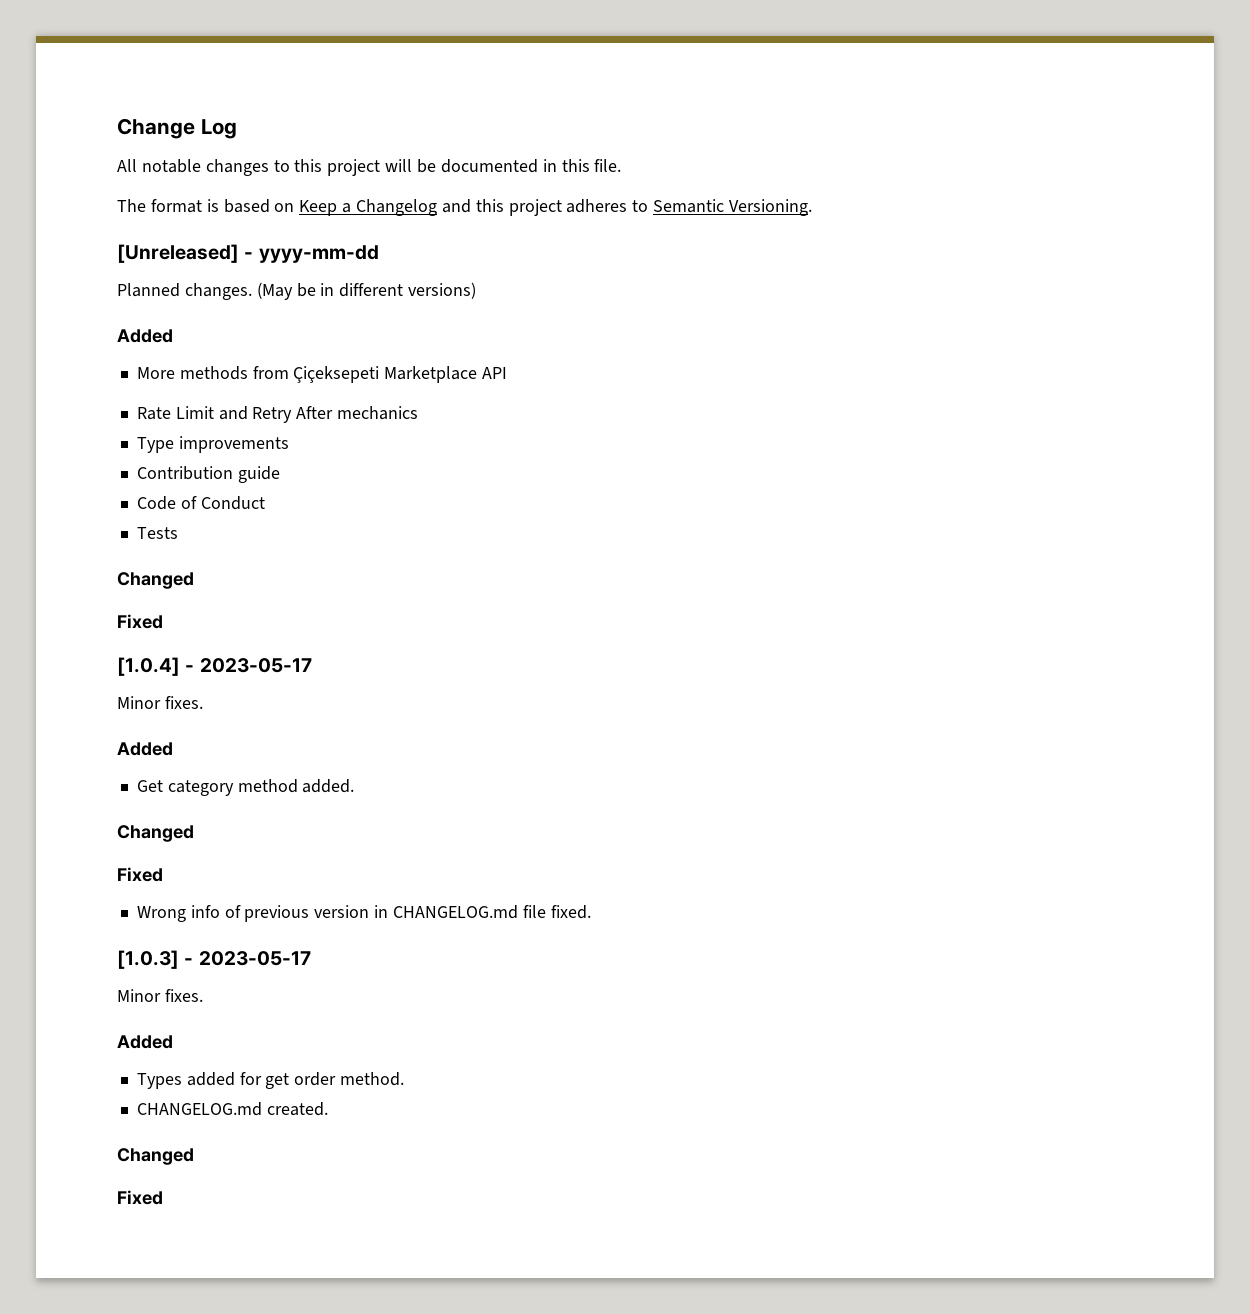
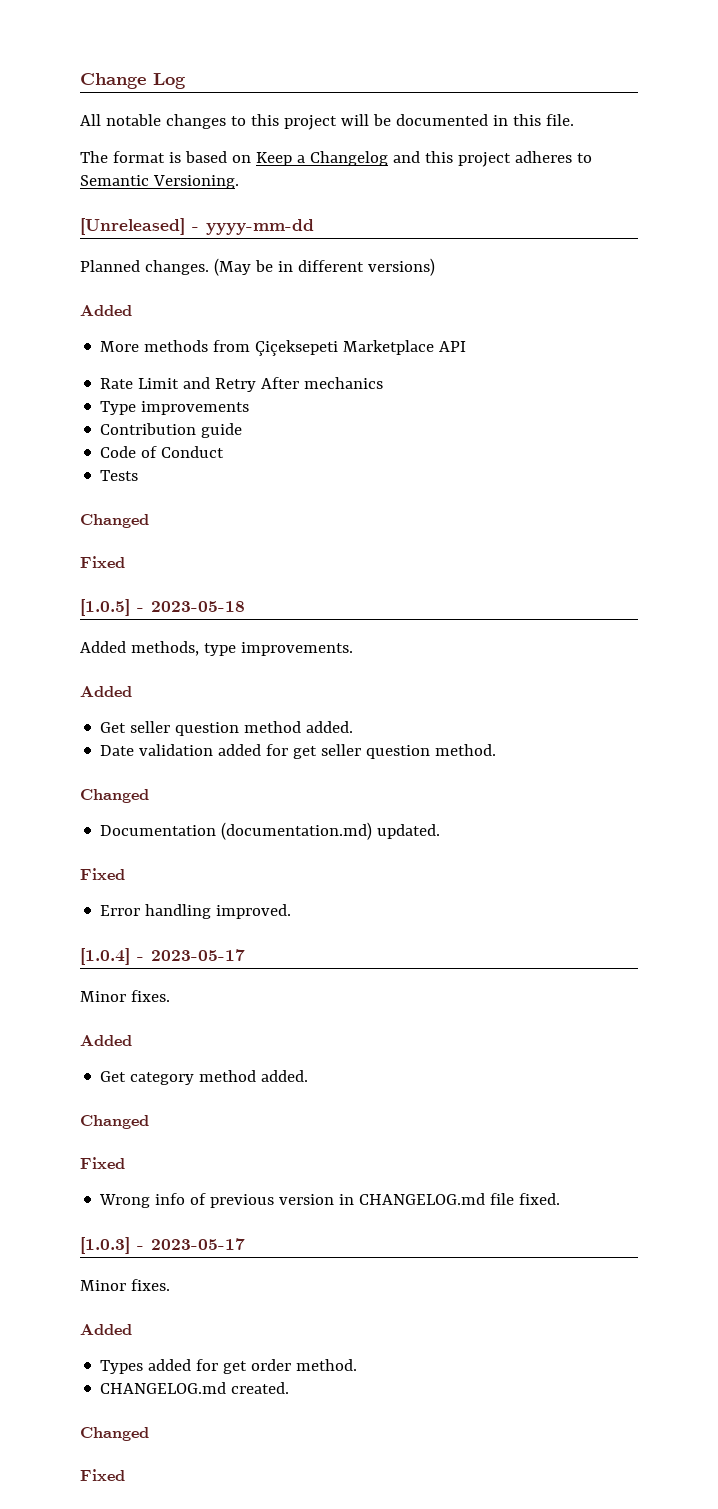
(163, 621) none -> [80,599,245,616] [80,641,353,656] [80,686,132,697] [100,721,354,736] [100,744,497,759] [80,789,149,803] [100,822,441,840] [80,868,125,880] [100,904,292,919] // [1.0.5] - 2023-05-18 // Added methods, type improvements. // Added // Get seller question method added. // Date validation added for get seller question method. // Changed // Documentation (documentation.md) updated. // Fixed // Error handling improved.

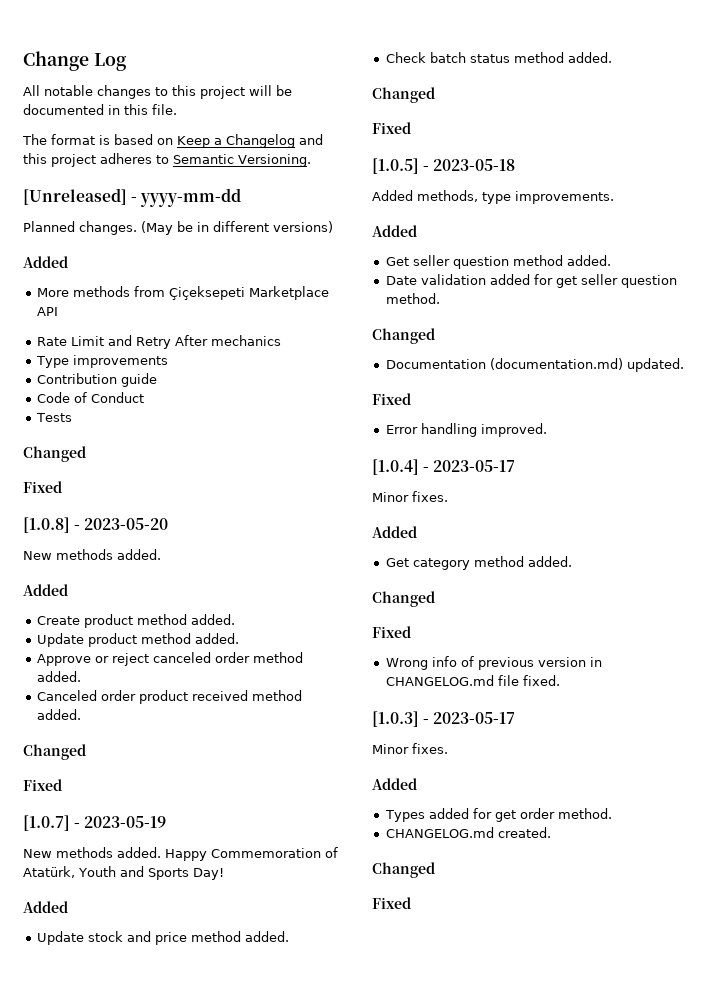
(125, 562) none -> [23,517,169,533] [23,549,161,560] [23,584,68,596] [36,614,235,628] [36,633,239,647] [36,652,303,666] [36,671,81,682] [36,690,302,704] [36,709,81,720] [23,744,86,760] [23,779,62,791] [23,815,167,831] [23,847,338,861] [23,866,224,880] [23,901,68,913] [36,931,289,945] [385,52,612,63] [372,87,435,103] [372,122,411,134] // [1.0.8] - 2023-05-20 // New methods added. // Added // Create product method added. // Update product method added. // Approve or reject canceled order method added. // Canceled order product received method added. // Changed // Fixed // [1.0.7] - 2023-05-19 // New methods added. Happy Commemoration of Atatürk, Youth and Sports Day! // Added // Update stock and price method added. // Check batch status method added. // Changed // Fixed

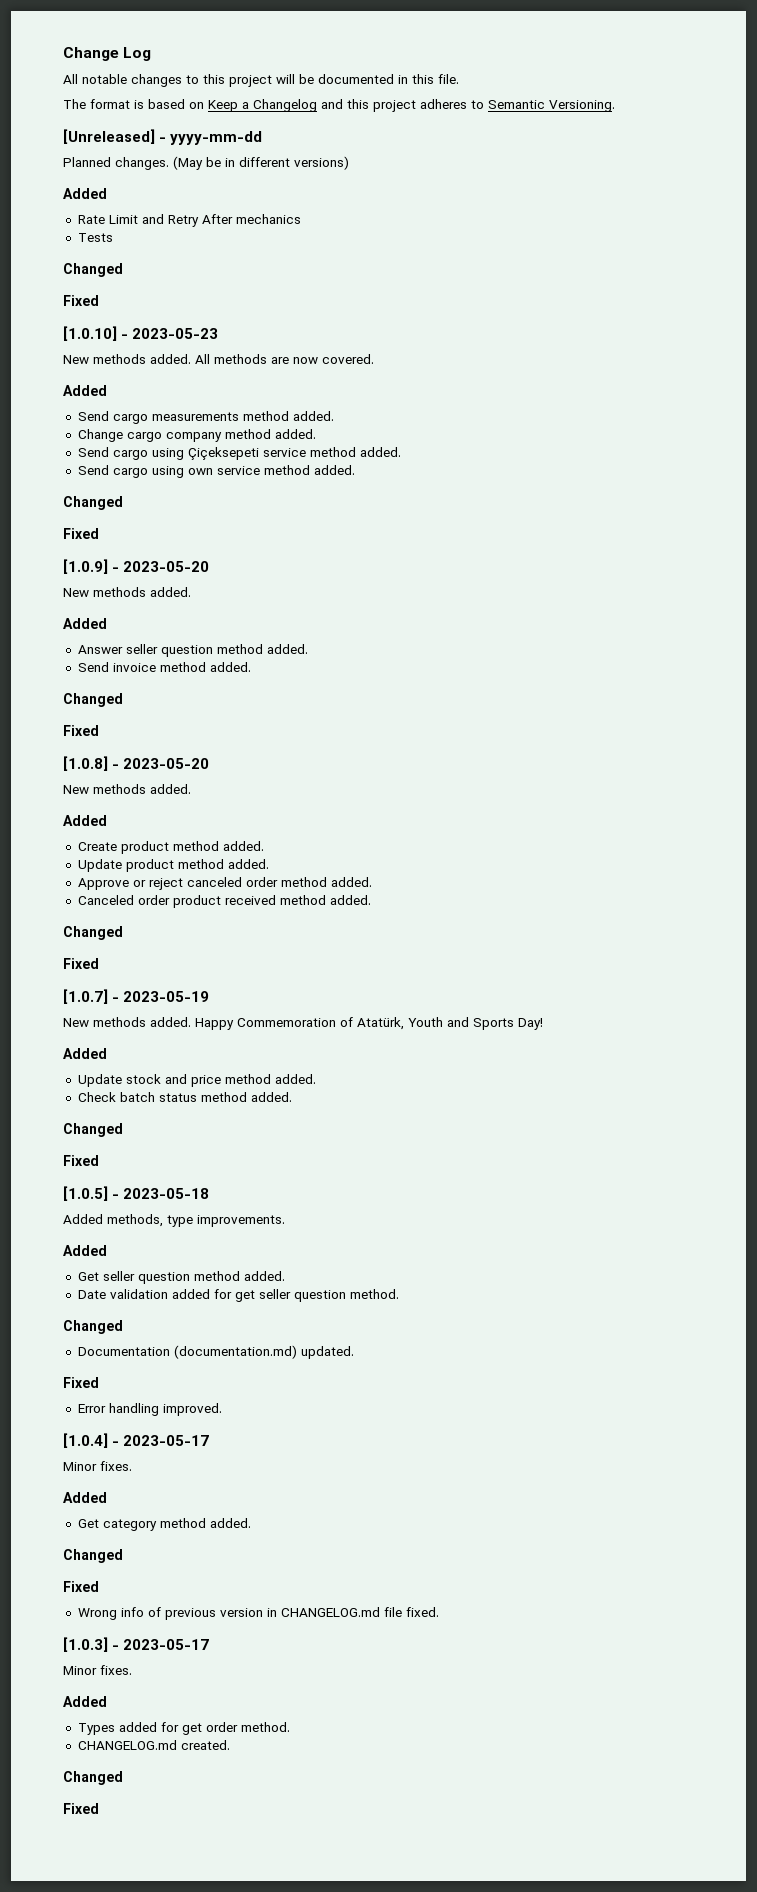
[36,286,329,300] [36,307,58,316] // More methods from Çiçeksepeti Marketplace API -> (107, 193) none
[35,355,168,368] [36,373,157,387] [36,392,144,403] [35,413,72,422] Type improvements // Contribution guide // Code of Conduct // Tests -> [77,233,113,242] [63,263,123,277] [63,295,99,306] [63,326,219,341] [63,354,374,364] [63,385,107,396] [77,411,334,424] [77,429,316,442] [77,447,401,460] [77,465,355,478] [63,496,123,510] [63,528,99,539] [63,559,210,574] [63,587,191,597] [63,618,107,629] [77,644,308,657] [77,662,251,672] Tests // Changed // Fixed // [1.0.10] - 2023-05-23 // New methods added. All methods are now covered. // Added // Send cargo measurements method added. // Change cargo company method added. // Send cargo using Çiçeksepeti service method added. // Send cargo using own service method added. // Changed // Fixed // [1.0.9] - 2023-05-20 // New methods added. // Added // Answer seller question method added. // Send invoice method added.

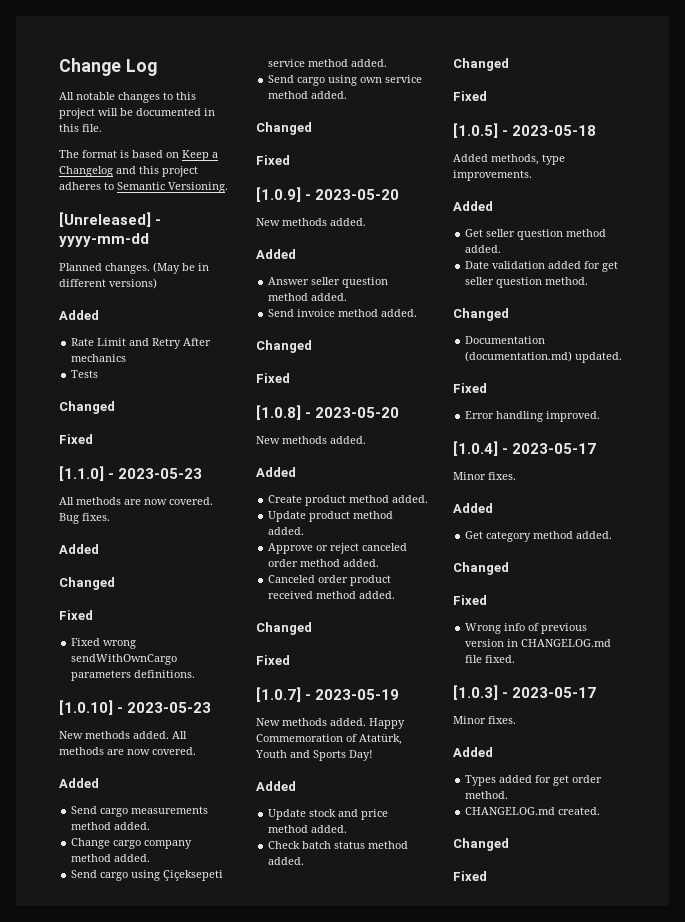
(99, 300) none -> [59,466,203,481] [59,497,213,505] [59,513,110,524] [59,544,99,554] [59,577,115,590] [59,610,93,620] [71,638,137,649] [71,654,178,665] [71,670,196,681] // [1.1.0] - 2023-05-23 // All methods are now covered. Bug fixes. // Added // Changed // Fixed // Fixed wrong sendWithOwnCargo parameters definitions.

